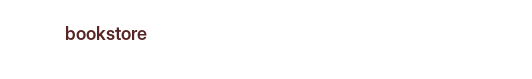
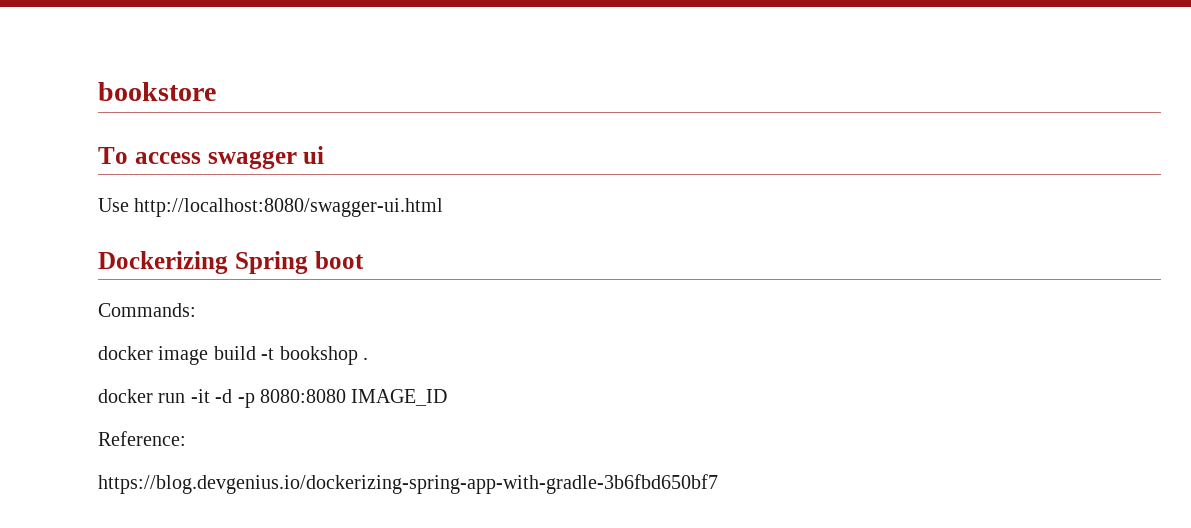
(147, 33) none -> [98,146,325,169] [98,198,444,217] [98,251,364,274] [98,303,196,317] [98,346,368,365] [98,389,448,408] [98,431,186,446] [98,474,718,494] // To access swagger ui // Use http://localhost:8080/swagger-ui.html // Dockerizing Spring boot // Commands: // docker image build -t bookshop . // docker run -it -d -p 8080:8080 IMAGE_ID // Reference: // https://blog.devgenius.io/dockerizing-spring-app-with-gradle-3b6fbd650bf7

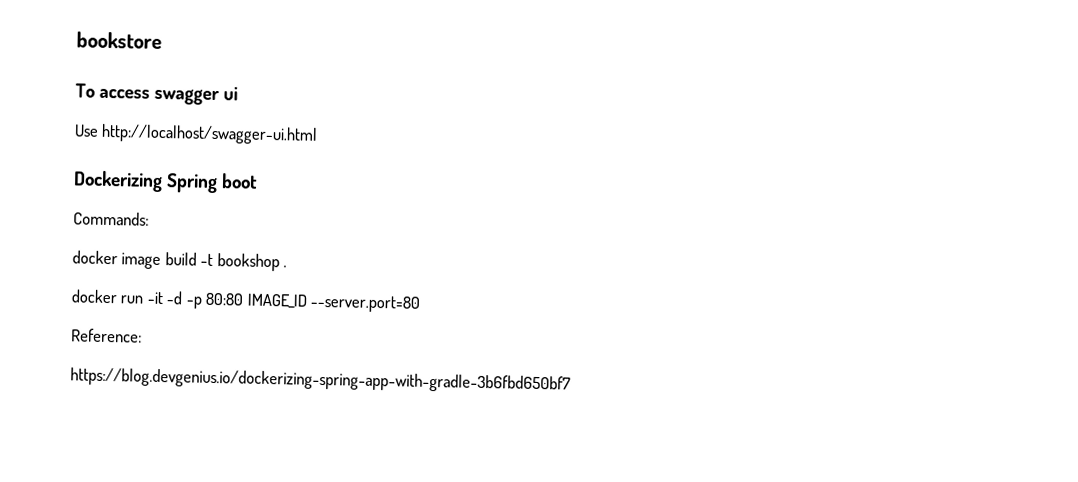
[134,198,444,217] http://localhost:8080/swagger-ui.html -> [101,123,319,145] http://localhost/swagger-ui.html
[260,389,346,403] 8080:8080 -> [205,292,244,306] 80:80
(448, 397) none -> [310,294,421,313] --server.port=80

